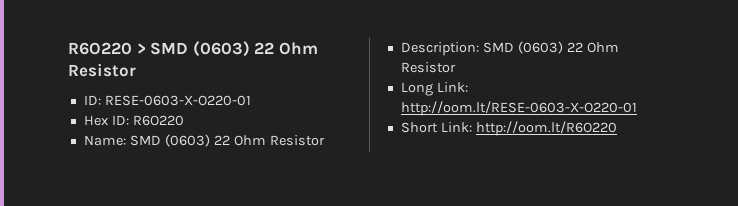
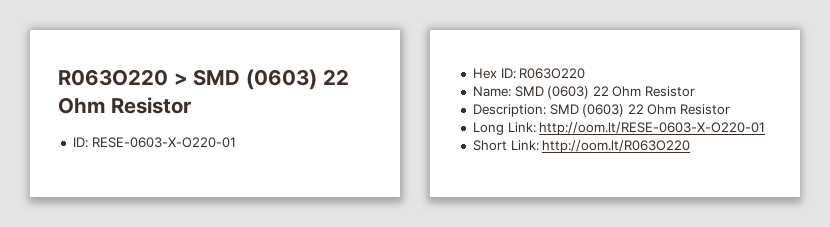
[68,42,132,55] R6O220 -> [58,69,168,86] R063O220
[132,115,184,126] R6O220 -> [519,68,586,79] R063O220
[475,121,617,136] http://oom.lt/R6O220 -> [542,140,691,153] http://oom.lt/R063O220

